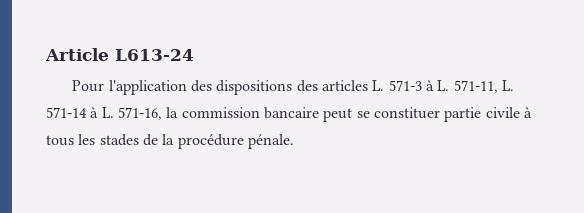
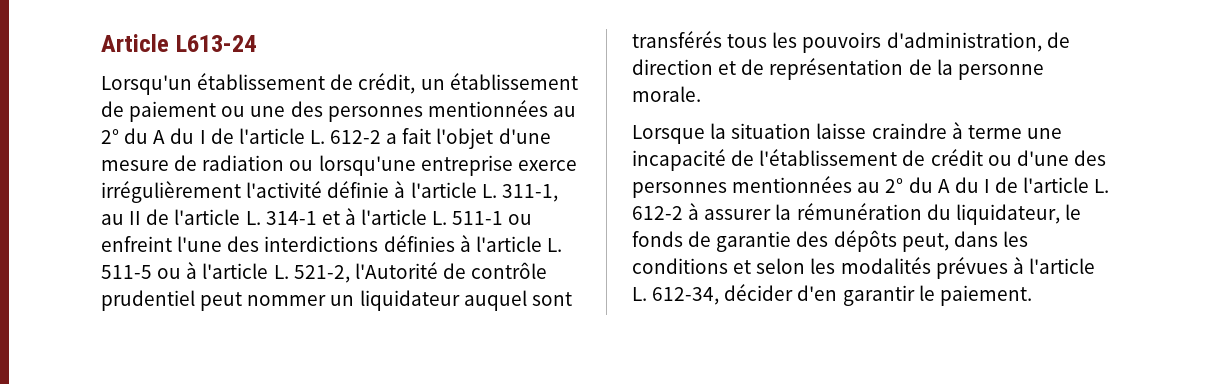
[72,80,514,95] [46,107,532,122] [46,134,294,149] Pour l'application des dispositions des articles L. 571-3 à L. 571-11, L. 571-14 à L. 571-16, la commission bancaire peut se constituer partie civile à tous les stades de la procédure pénale. -> [101,73,578,95] [101,100,576,122] [101,128,551,149] [101,155,577,176] [101,181,558,203] [101,208,533,225] [101,235,562,252] [101,262,548,283] [101,290,572,311] [632,31,1070,53] [632,58,1044,80] [632,86,701,102] [632,122,1062,144] [632,149,1106,171] [632,176,1110,198] [632,203,1081,225] [632,230,1028,252] [632,257,1095,279] [632,284,1032,306] Lorsqu'un établissement de crédit, un établissement de paiement ou une des personnes mentionnées au 2° du A du I de l'article L. 612-2 a fait l'objet d'une mesure de radiation ou lorsqu'une entreprise exerce irrégulièrement l'activité définie à l'article L. 311-1, au II de l'article L. 314-1 et à l'article L. 511-1 ou enfreint l'une des interdictions définies à l'article L. 511-5 ou à l'article L. 521-2, l'Autorité de contrôle prudentiel peut nommer un liquidateur auquel sont transférés tous les pouvoirs d'administration, de direction et de représentation de la personne morale. // Lorsque la situation laisse craindre à terme une incapacité de l'établissement de crédit ou d'une des personnes mentionnées au 2° du A du I de l'article L. 612-2 à assurer la rémunération du liquidateur, le fonds de garantie des dépôts peut, dans les conditions et selon les modalités prévues à l'article L. 612-34, décider d'en garantir le paiement.

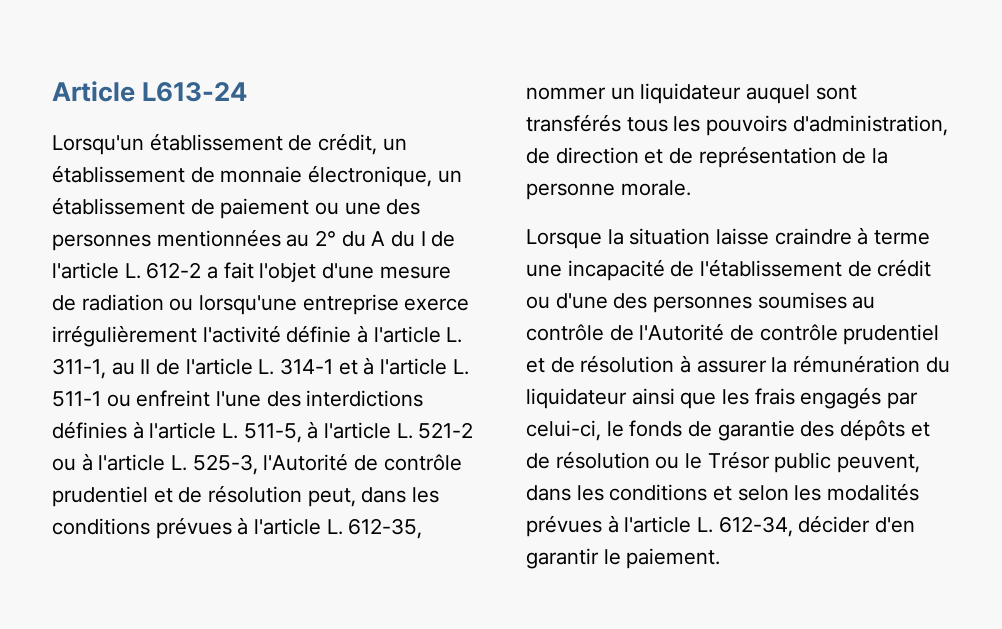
(124, 109) none -> [220,165,462,187] [52,197,215,215] monnaie électronique, un établissement de
[101,265,152,279] 511-5 -> [243,421,474,443] 511-5, à l'article L. 521-2
[293,262,548,283] [101,290,243,311] 521-2, l'Autorité de contrôle prudentiel peut -> [192,453,462,475] [52,485,440,507] [52,517,423,539] 525-3, l'Autorité de contrôle prudentiel et de résolution peut, dans les conditions prévues à l'article L. 612-35,
[732,176,1110,193] [632,206,683,220] mentionnées au 2° du A du I de l'article L. 612-2 -> [757,292,876,309] [526,323,940,345] [526,355,675,373] soumises au contrôle de l'Autorité de contrôle prudentiel et de résolution
[955,204,1060,225] liquidateur, -> [526,387,919,409] [526,420,601,441] liquidateur ainsi que les frais engagés par celui-ci,
[901,233,949,252] peut, -> [910,422,930,437] [526,451,921,473] et de résolution ou le Trésor public peuvent,

